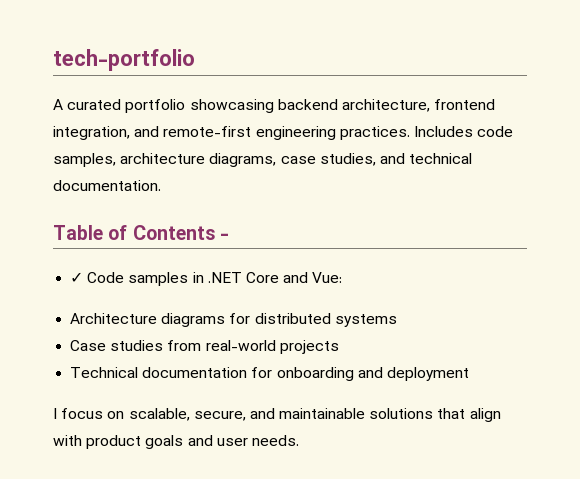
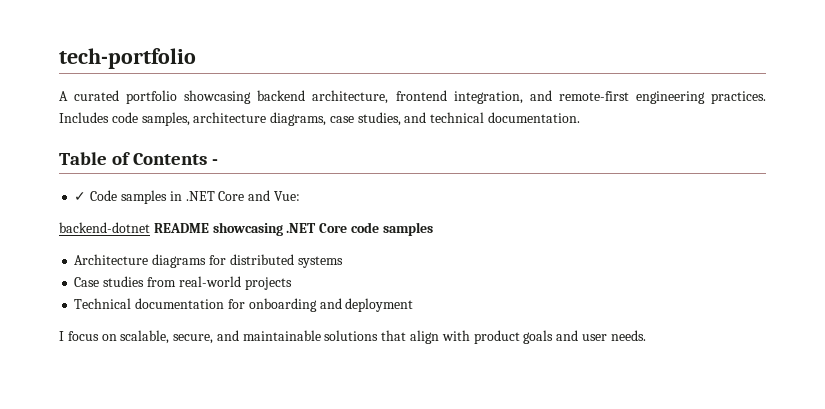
(343, 277) none -> [59,222,433,236] // backend-dotnet README showcasing .NET Core code samples

